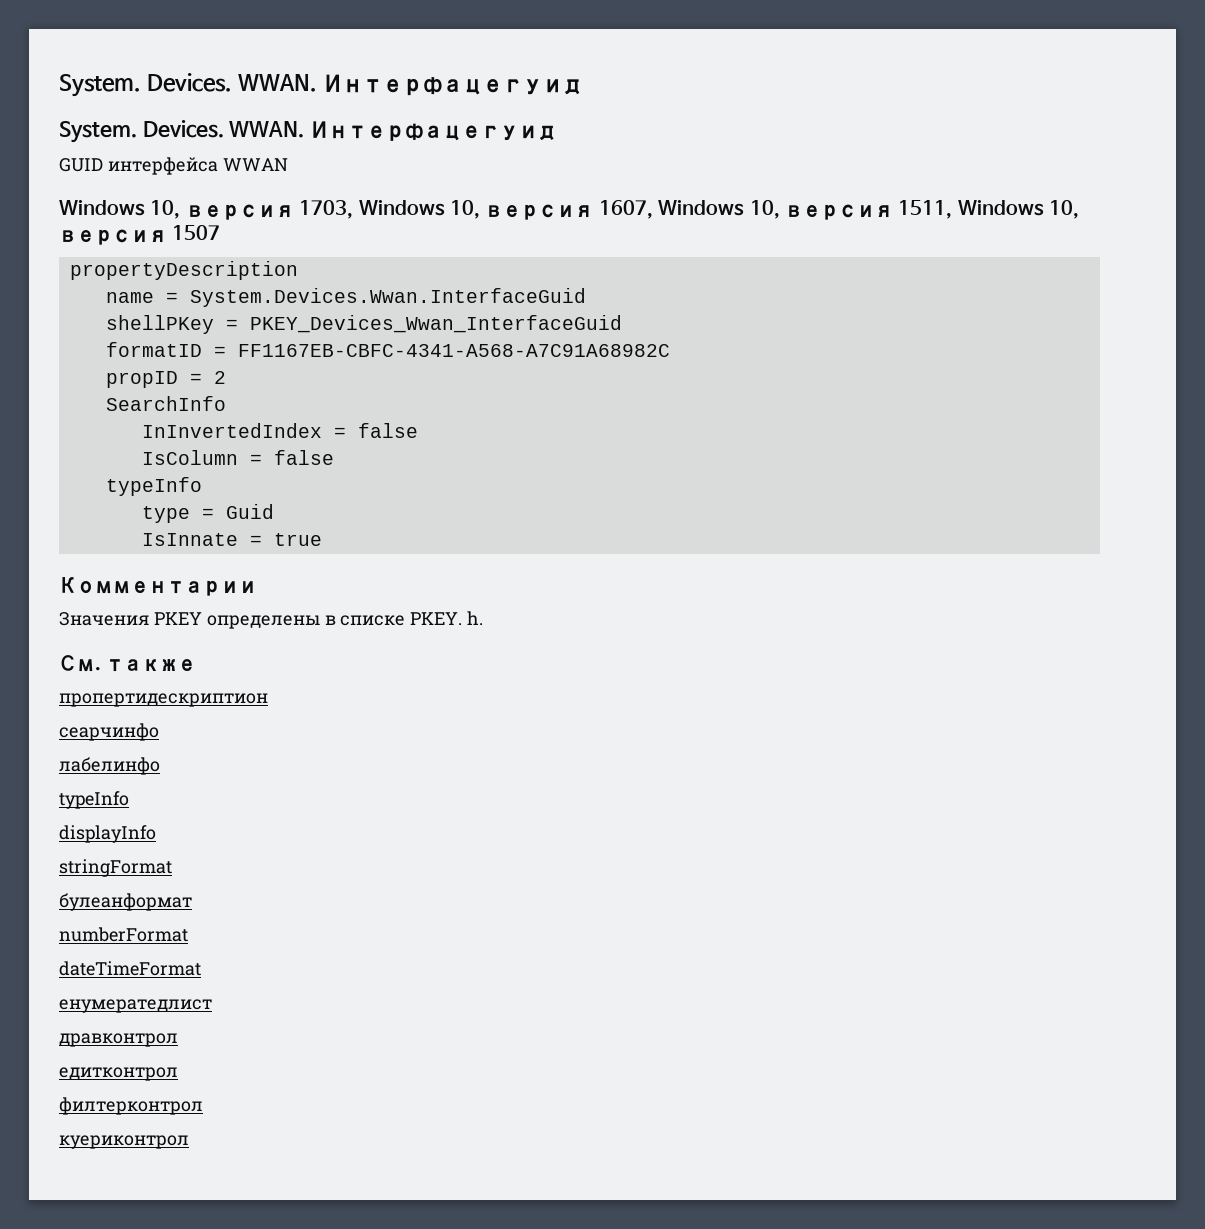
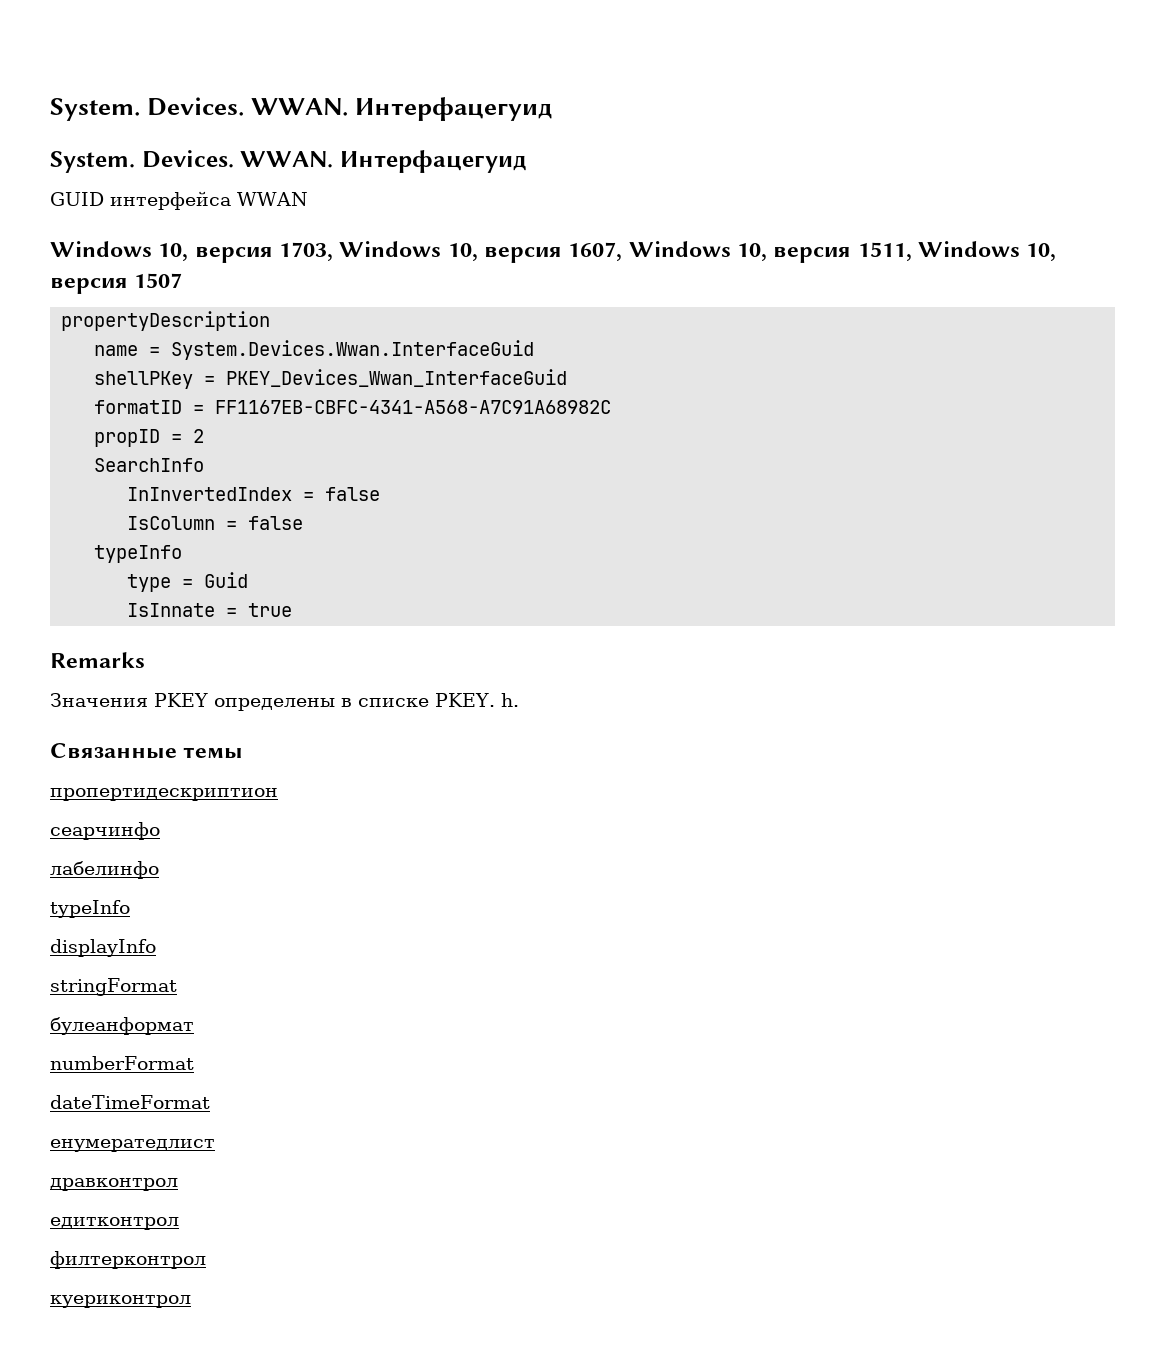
[59,577,257,596] Комментарии -> [50,652,145,668] Remarks
[59,655,197,672] См. также -> [50,743,244,759] Связанные темы

